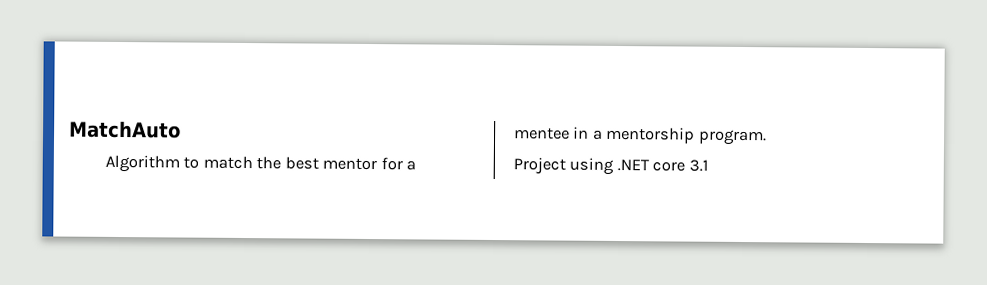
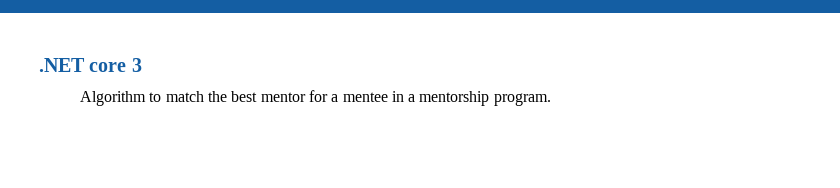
[69,120,181,139] MatchAuto -> [39,58,142,72] .NET core 3
[513,157,708,175] // Project using .NET core 3.1 -> (551, 99) none

